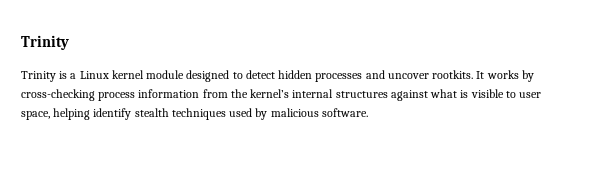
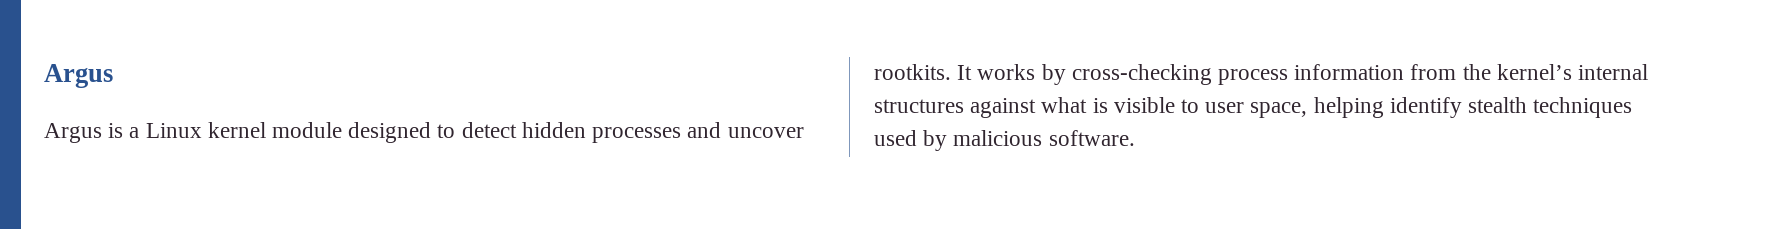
[21,35,69,50] [21,71,56,82] Trinity // Trinity -> [44,64,113,88] [44,123,102,143] Argus // Argus

